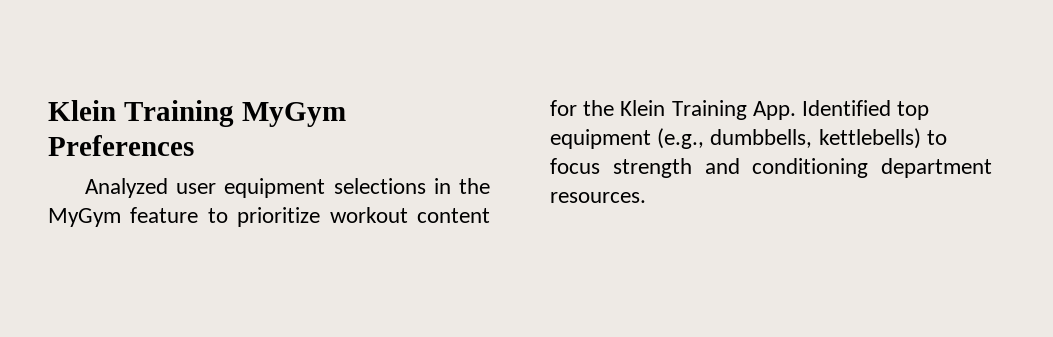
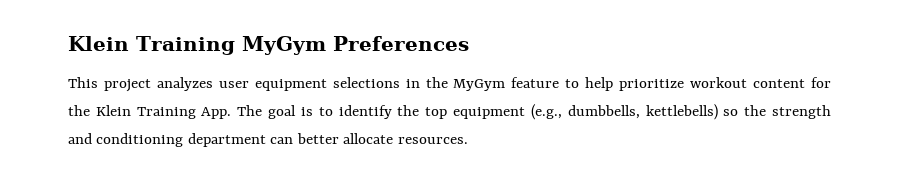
[85,178,169,198] Analyzed -> [68,77,213,92] This project analyzes
(228, 215) none -> [585,77,614,91] help
[802,100,892,116] Identified -> [237,105,420,119] The goal is to identify the
[926,130,947,145] [550,158,600,174] to focus -> [723,105,767,116] so the
(992, 168) none -> [270,133,394,144] can better allocate

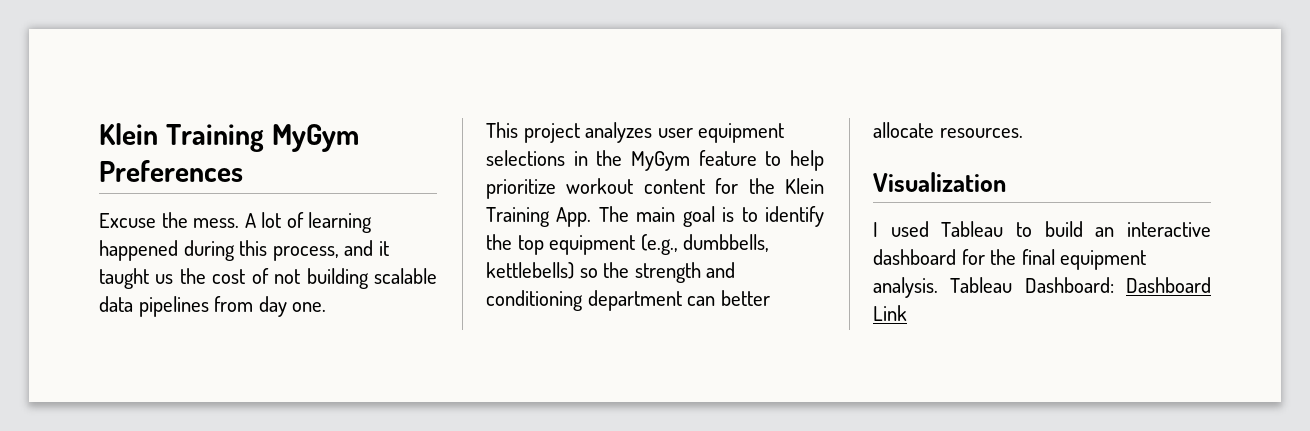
(469, 43) none -> [99,212,373,233] [99,240,389,261] [99,268,437,289] [99,296,327,317] // Excuse the mess. A lot of learning happened during this process, and it taught us the cost of not building scalable data pipelines from day one.
(263, 110) none -> [636,207,676,222] main
(468, 140) none -> [873,172,1006,192] [873,221,1211,237] [873,249,1147,270] [873,277,1211,298] [873,305,907,321] // Visualization // I used Tableau to build an interactive dashboard for the final equipment analysis. Tableau Dashboard: Dashboard Link

